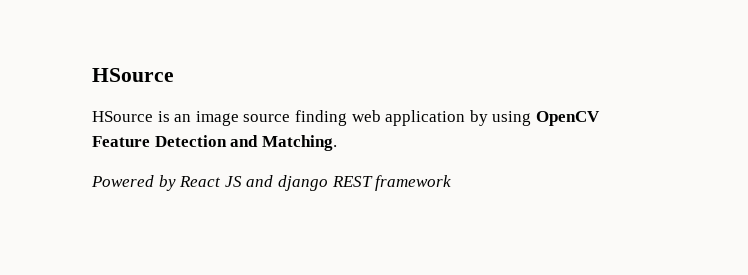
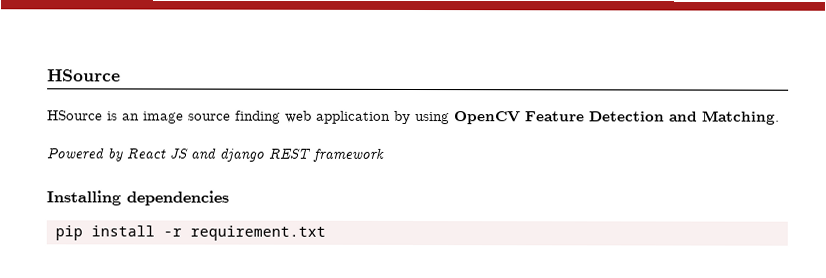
(452, 183) none -> [46,190,229,206] [55,225,326,241] // Installing dependencies // pip install -r requirement.txt

